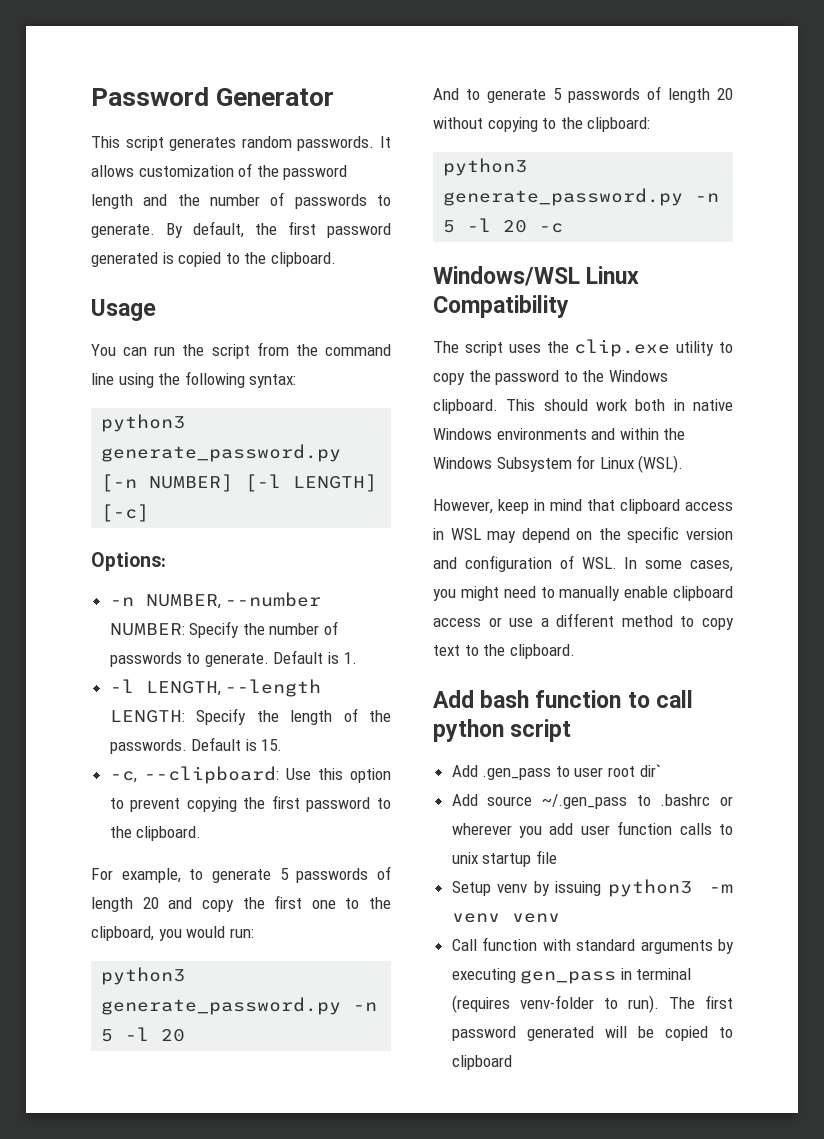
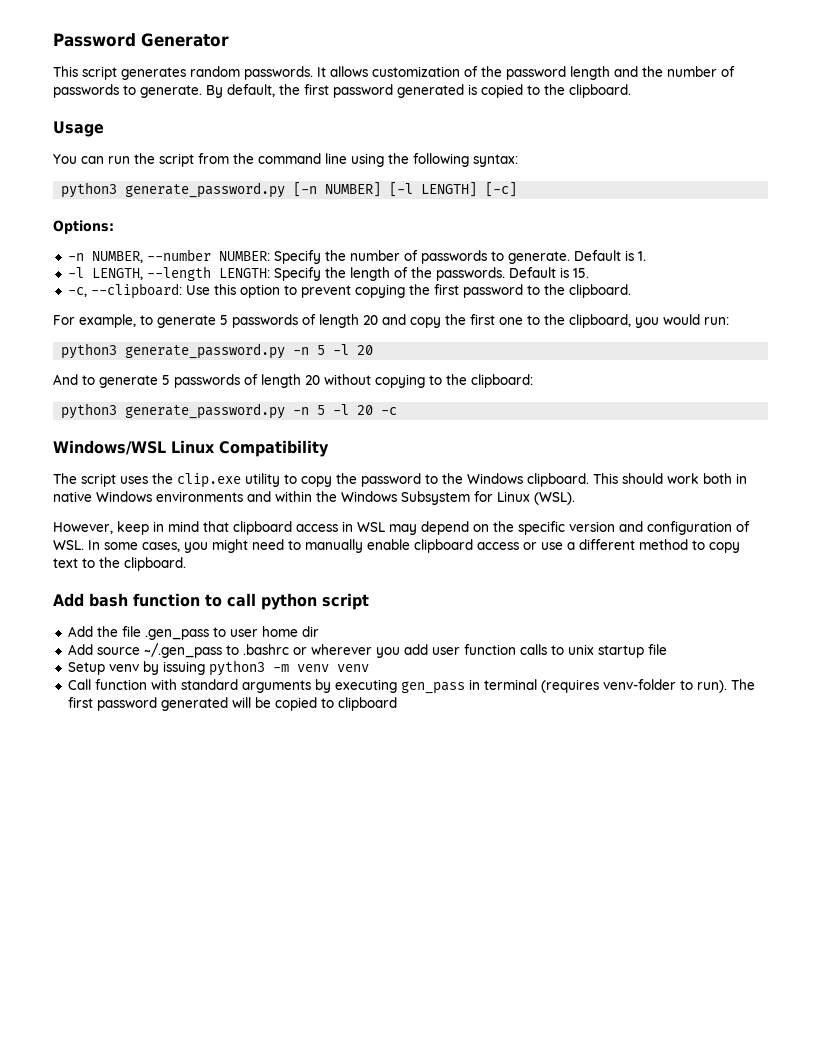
(478, 771) none -> [96,626,141,637] the file
[608,764,661,777] root dir` -> [261,626,319,637] home dir

